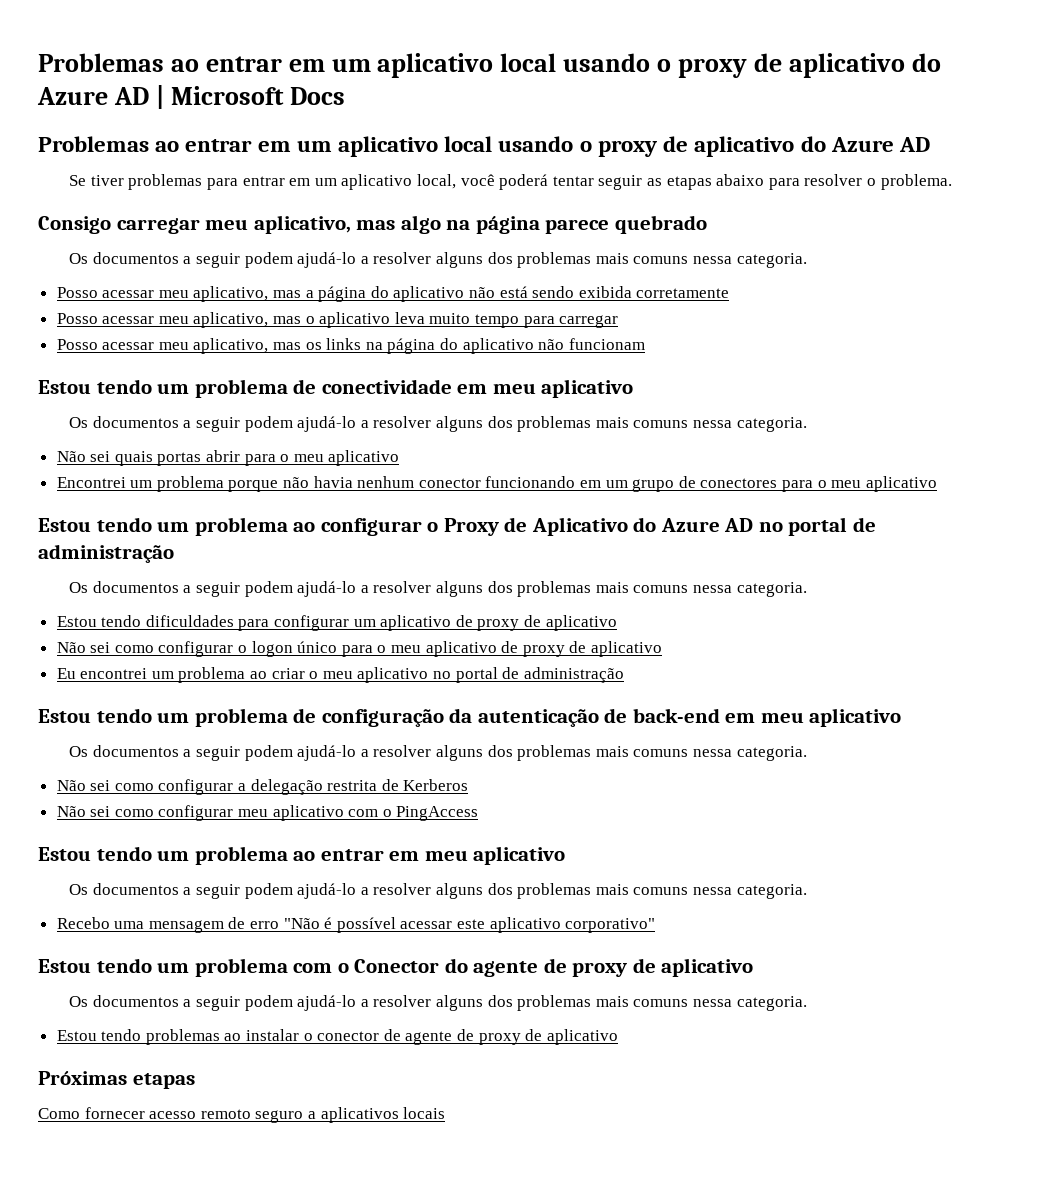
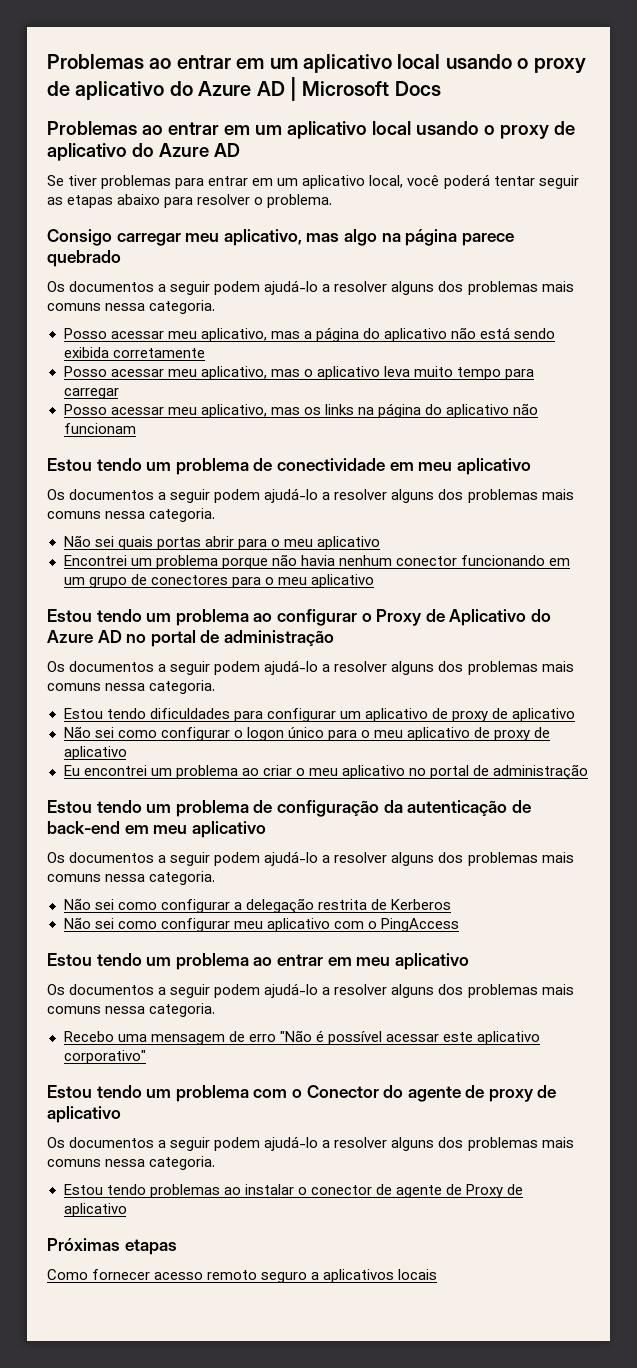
[478,1033,521,1045] proxy -> [466,1184,504,1198] Proxy

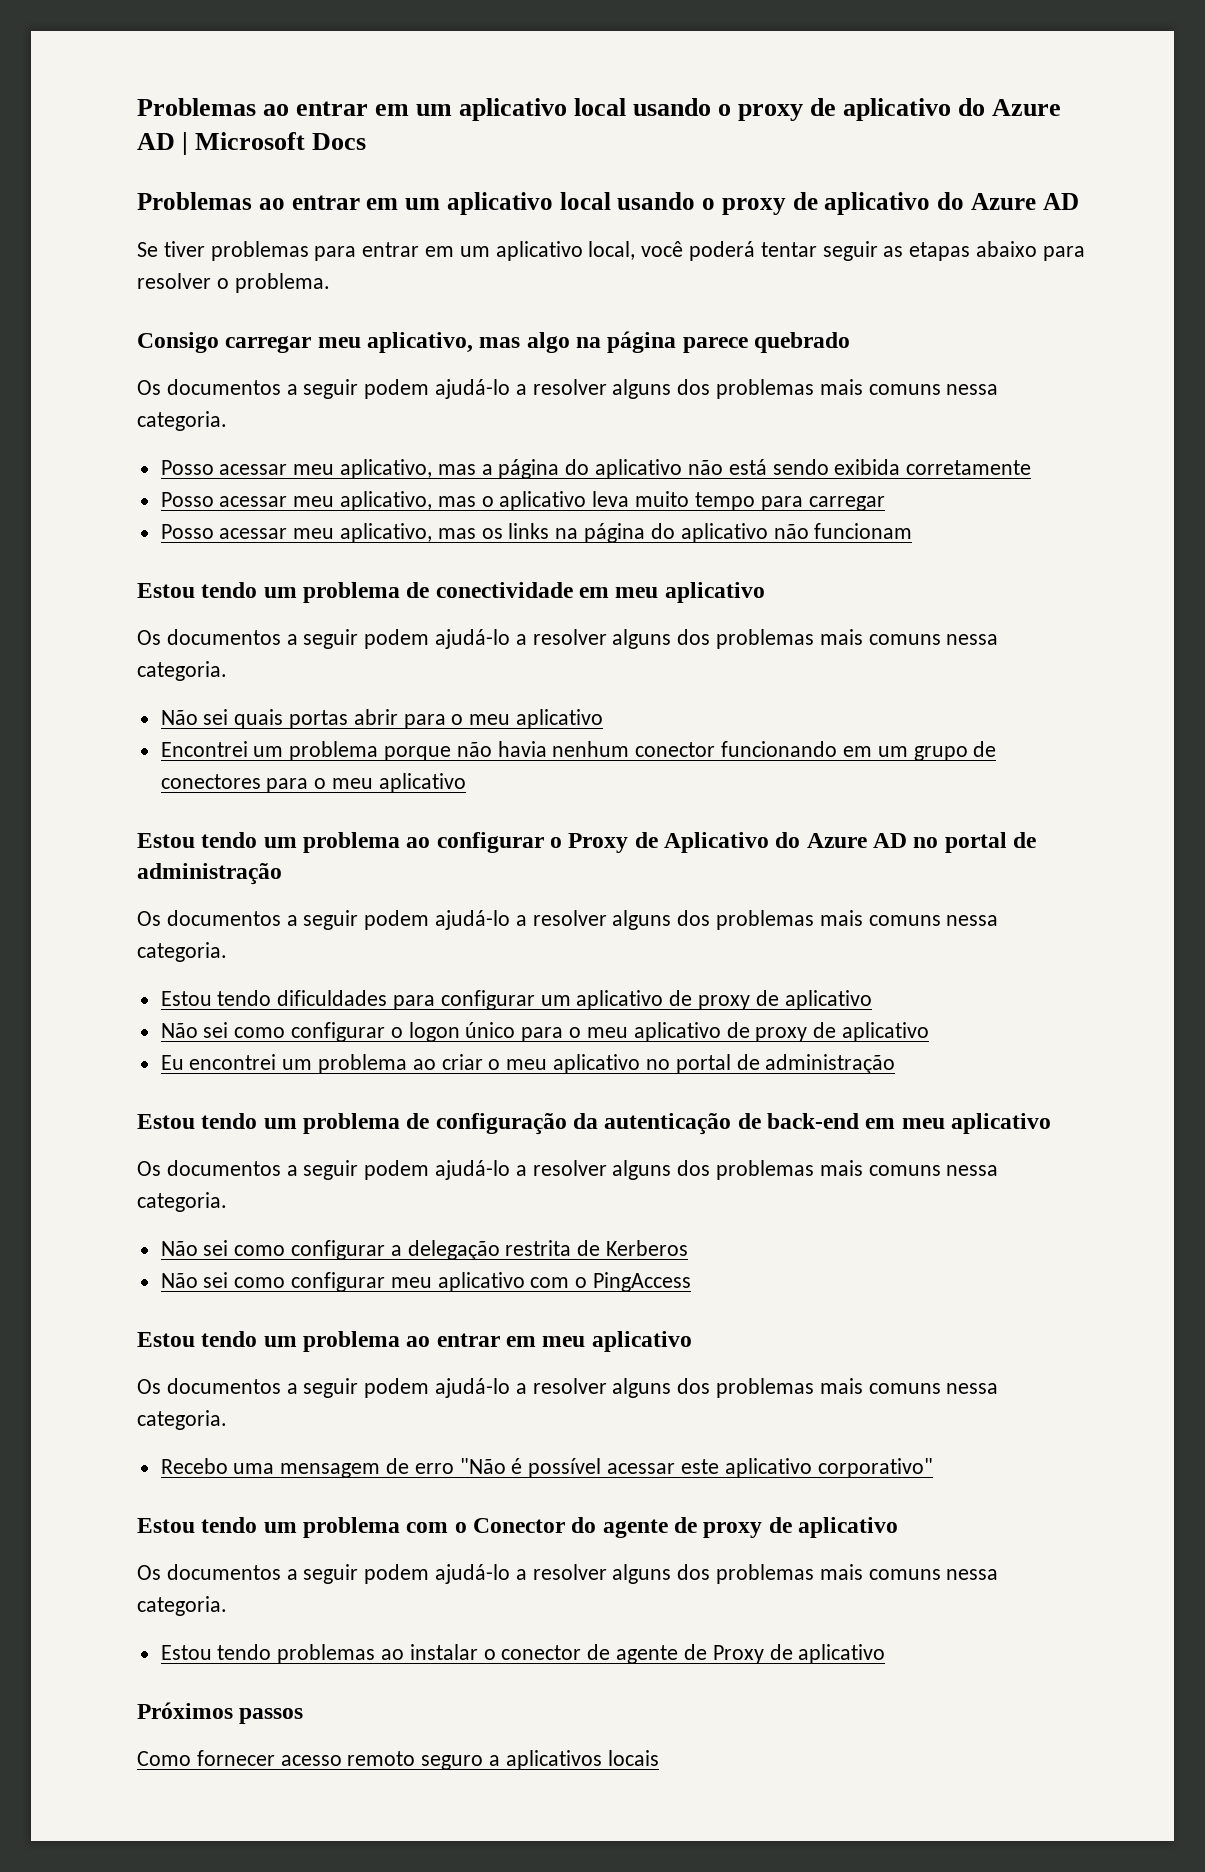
[47,1238,177,1255] Próximas etapas -> [137,1702,304,1724] Próximos passos

